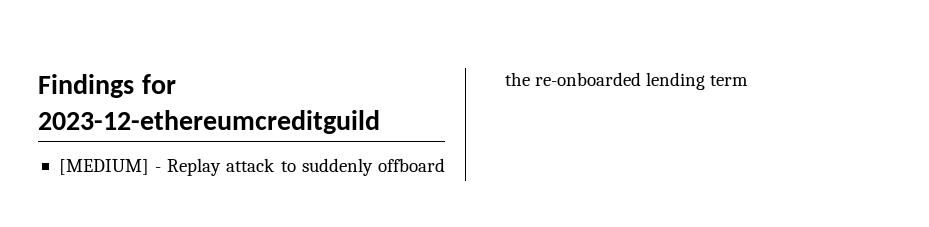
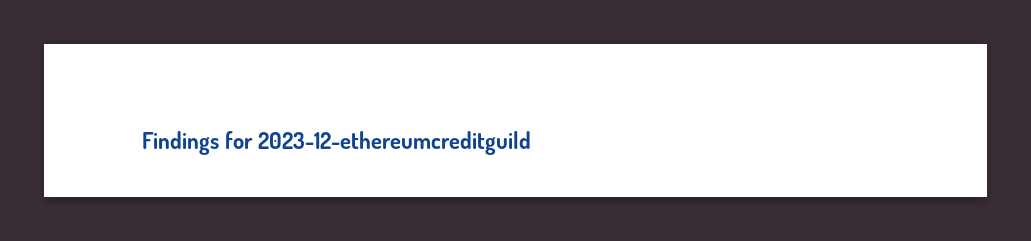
[58,158,445,176] [504,72,749,90] // [MEDIUM] - Replay attack to suddenly offboard the re-onboarded lending term -> (532, 143) none

